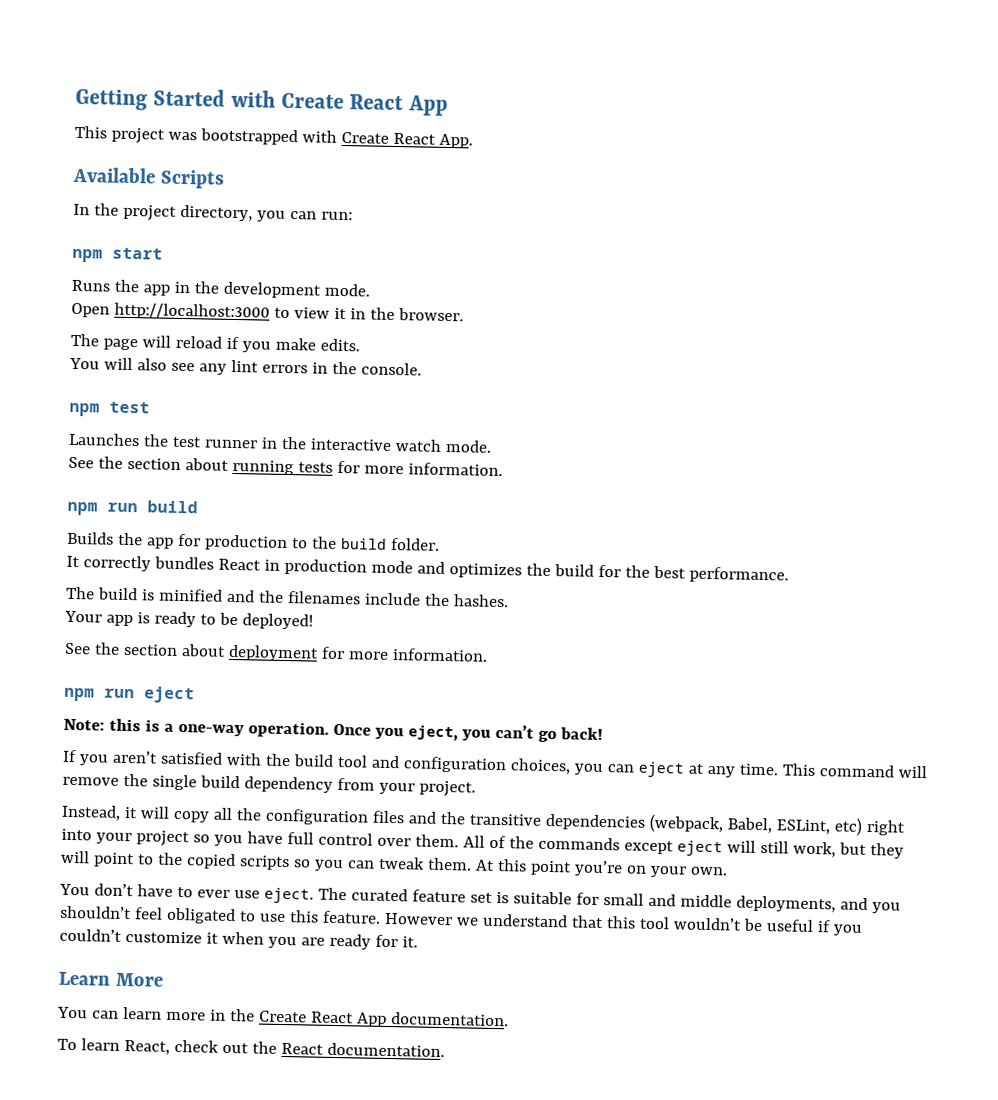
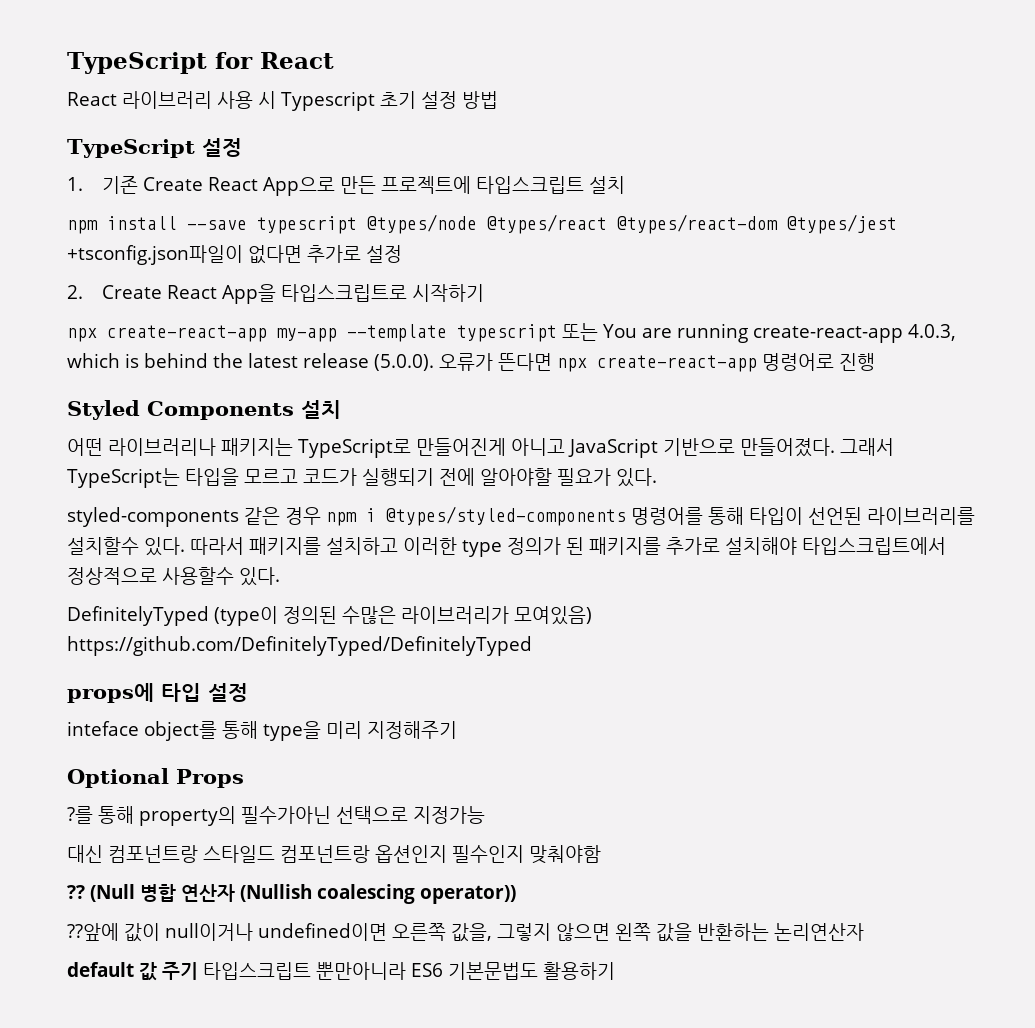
[75,88,448,116] [74,125,473,149] [72,166,225,189] [73,203,353,222] [72,247,163,263] [71,279,370,299] [71,302,464,322] [70,333,360,353] [69,357,422,376] [69,401,150,417] [68,432,492,453] [68,456,503,477] [67,500,198,516] [67,531,440,552] [66,555,789,584] [66,586,509,608] [64,610,314,630] [64,642,488,662] [64,686,195,704] [63,718,603,743] [62,749,928,779] [62,773,476,797] [61,804,905,836] [61,828,904,859] [61,850,728,878] [59,883,901,914] [59,905,862,936] [59,928,418,950] [58,971,163,987] [57,1006,509,1027] [57,1038,445,1058] Getting Started with Create React App // This project was bootstrapped with Create React App. // Available Scripts // In the project directory, you can run: // npm start // Runs the app in the development mode. // Open http://localhost:3000 to view it in the browser. // The page will reload if you make edits. // You will also see any lint errors in the console. // npm test // Launches the test runner in the interactive watch mode. // See the section about running tests for more information. // npm run build // Builds the app for production to the build folder. // It correctly bundles React in production mode and optimizes the build for the best performance. // The build is minified and the filenames include the hashes. // Your app is ready to be deployed! // See the section about deployment for more information. // npm run eject // Note: this is a one-way operation. Once you eject, you can’t go back! // If you aren’t satisfied with the build tool and configuration choices, you can eject at any time. This command will remove the single build dependency from your project. // Instead, it will copy all the configuration files and the transitive dependencies (webpack, Babel, ESLint, etc) right into your project so you have full control over them. All of the commands except eject will still work, but they will point to the copied scripts so you can tweak them. At this point you’re on your own. // You don’t have to ever use eject. The curated feature set is suitable for small and middle deployments, and you shouldn’t feel obligated to use this feature. However we understand that this tool wouldn’t be useful if you couldn’t customize it when you are ready for it. // Learn More // You can learn more in the Create React App documentation. // To learn React, check out the React documentation. -> [67,52,334,74] [67,91,498,111] [67,138,242,158] [67,176,625,196] [67,214,897,234] [67,245,402,265] [67,284,484,304] [67,323,956,343] [67,353,875,372] [67,400,341,420] [67,438,894,458] [67,468,657,488] [67,506,975,527] [67,537,946,557] [67,567,280,586] [67,606,592,626] [67,636,532,656] [67,683,248,703] [67,721,457,741] [67,768,244,788] [67,806,485,826] [67,845,601,864] [67,884,516,904] [67,923,864,942] [67,962,615,981] TypeScript for React // React 라이브러리 사용 시 Typescript 초기 설정 방법 // TypeScript 설정 // 1. 기존 Create React App으로 만든 프로젝트에 타입스크립트 설치 // npm install --save typescript @types/node @types/react @types/react-dom @types/jest +tsconfig.json파일이 없다면 추가로 설정 // 2. Create React App을 타입스크립트로 시작하기 // npx create-react-app my-app --template typescript 또는 You are running create-react-app 4.0.3, which is behind the latest release (5.0.0). 오류가 뜬다면 npx create-react-app 명령어로 진행 // Styled Components 설치 // 어떤 라이브러리나 패키지는 TypeScript로 만들어진게 아니고 JavaScript 기반으로 만들어졌다. 그래서 TypeScript는 타입을 모르고 코드가 실행되기 전에 알아야할 필요가 있다. // styled-components 같은 경우 npm i @types/styled-components 명령어를 통해 타입이 선언된 라이브러리를 설치할수 있다. 따라서 패키지를 설치하고 이러한 type 정의가 된 패키지를 추가로 설치해야 타입스크립트에서 정상적으로 사용할수 있다. // DefinitelyTyped (type이 정의된 수많은 라이브러리가 모여있음) https://github.com/DefinitelyTyped/DefinitelyTyped // props에 타입 설정 // inteface object를 통해 type을 미리 지정해주기 // Optional Props // ?를 통해 property의 필수가아닌 선택으로 지정가능 // 대신 컴포넌트랑 스타일드 컴포넌트랑 옵션인지 필수인지 맞춰야함 // ?? (Null 병합 연산자 (Nullish coalescing operator)) // ??앞에 값이 null이거나 undefined이면 오른쪽 값을, 그렇지 않으면 왼쪽 값을 반환하는 논리연산자 // default 값 주기 타입스크립트 뿐만아니라 ES6 기본문법도 활용하기

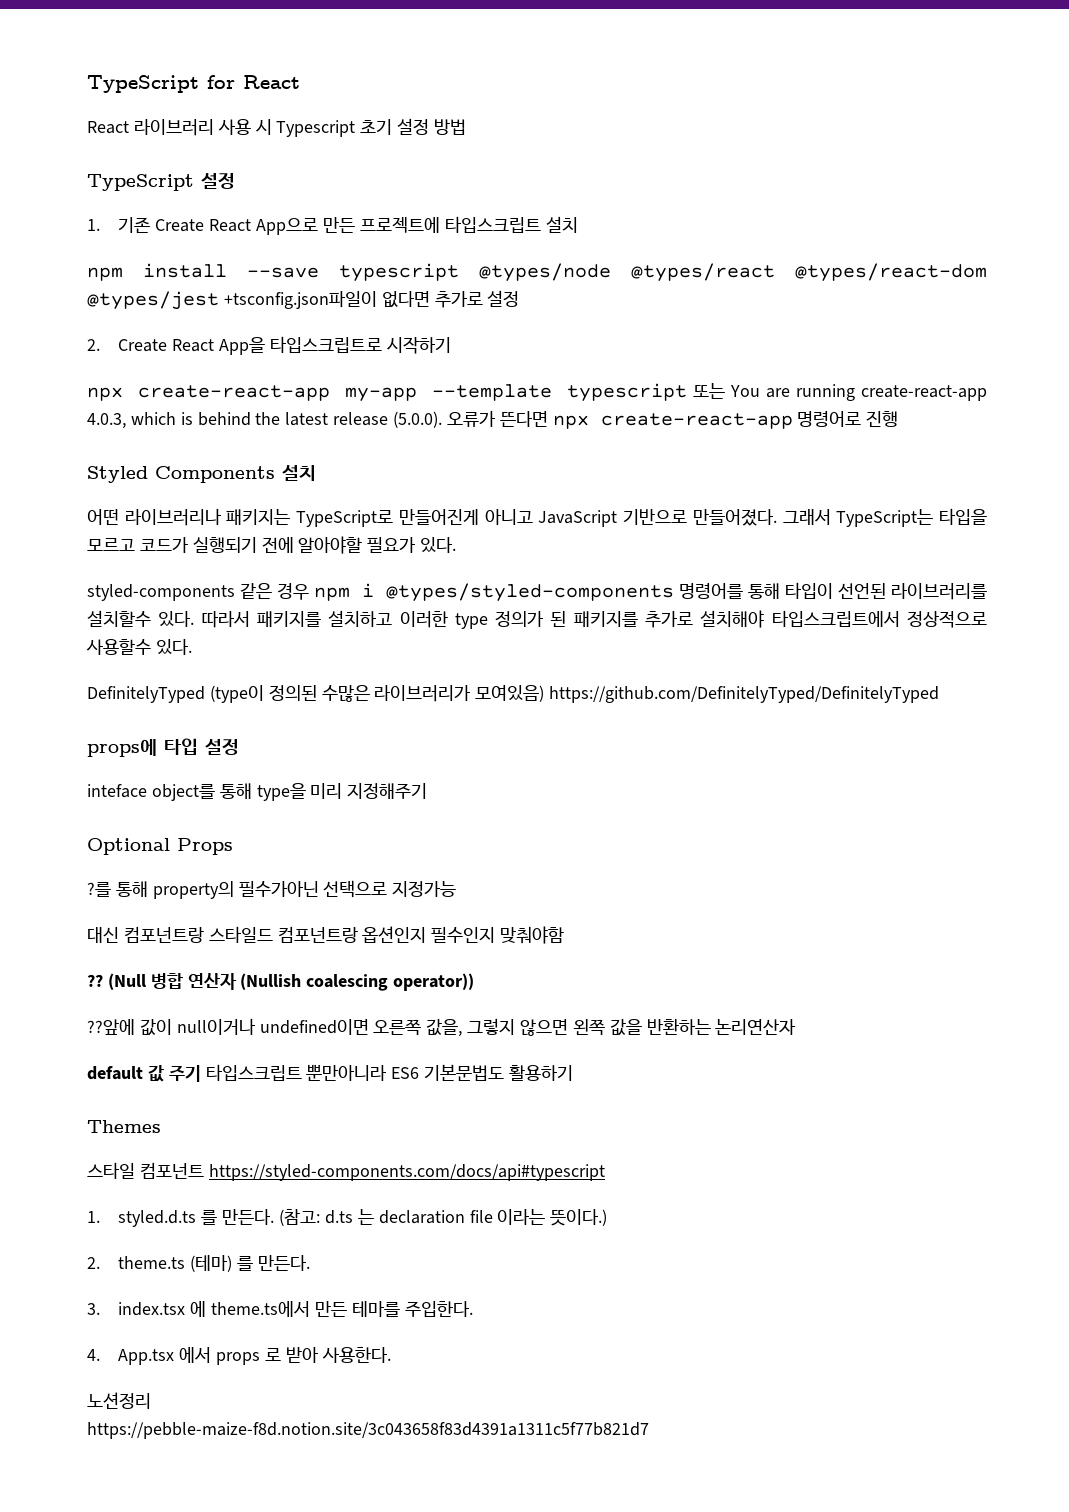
(615, 971) none -> [87,1120,161,1133] [87,1162,605,1181] [87,1209,608,1227] [87,1255,311,1272] [87,1301,473,1317] [87,1347,391,1365] [87,1392,151,1409] [87,1422,649,1439] // Themes // 스타일 컴포넌트 https://styled-components.com/docs/api#typescript // 1. styled.d.ts 를 만든다. (참고: d.ts 는 declaration file 이라는 뜻이다.) // 2. theme.ts (테마) 를 만든다. // 3. index.tsx 에 theme.ts에서 만든 테마를 주입한다. // 4. App.tsx 에서 props 로 받아 사용한다. // 노션정리 // https://pebble-maize-f8d.notion.site/3c043658f83d4391a1311c5f77b821d7

